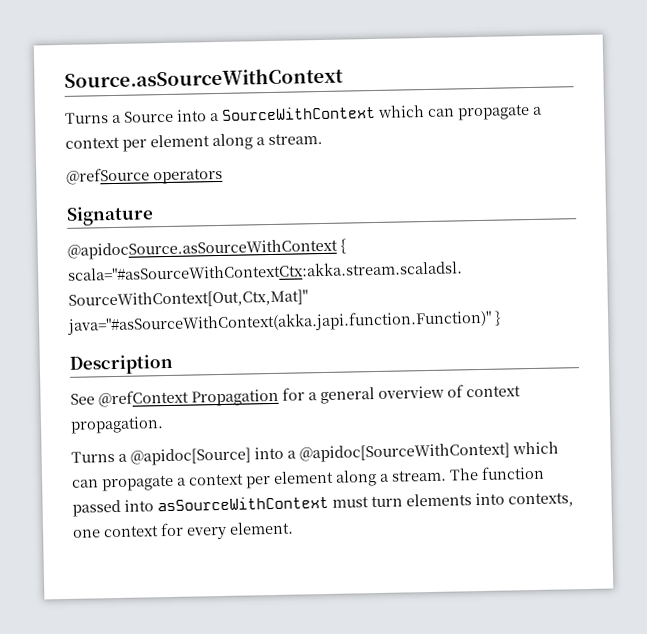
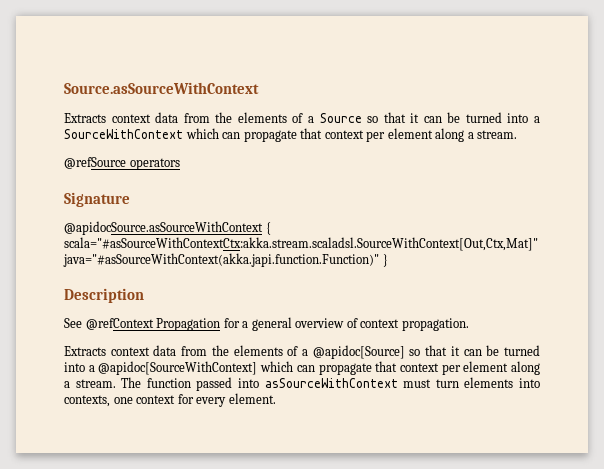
[65,110,174,124] Turns a Source -> [64,112,502,123] Extracts context data from the elements of a Source so that it can be turned
[533,106,542,115] a -> [300,128,323,139] that
[71,447,251,466] Turns a @apidoc[Source] -> [64,345,541,359] Extracts context data from the elements of a @apidoc[Source] so that it can be turned
[177,477,186,486] a -> [375,361,398,372] that

